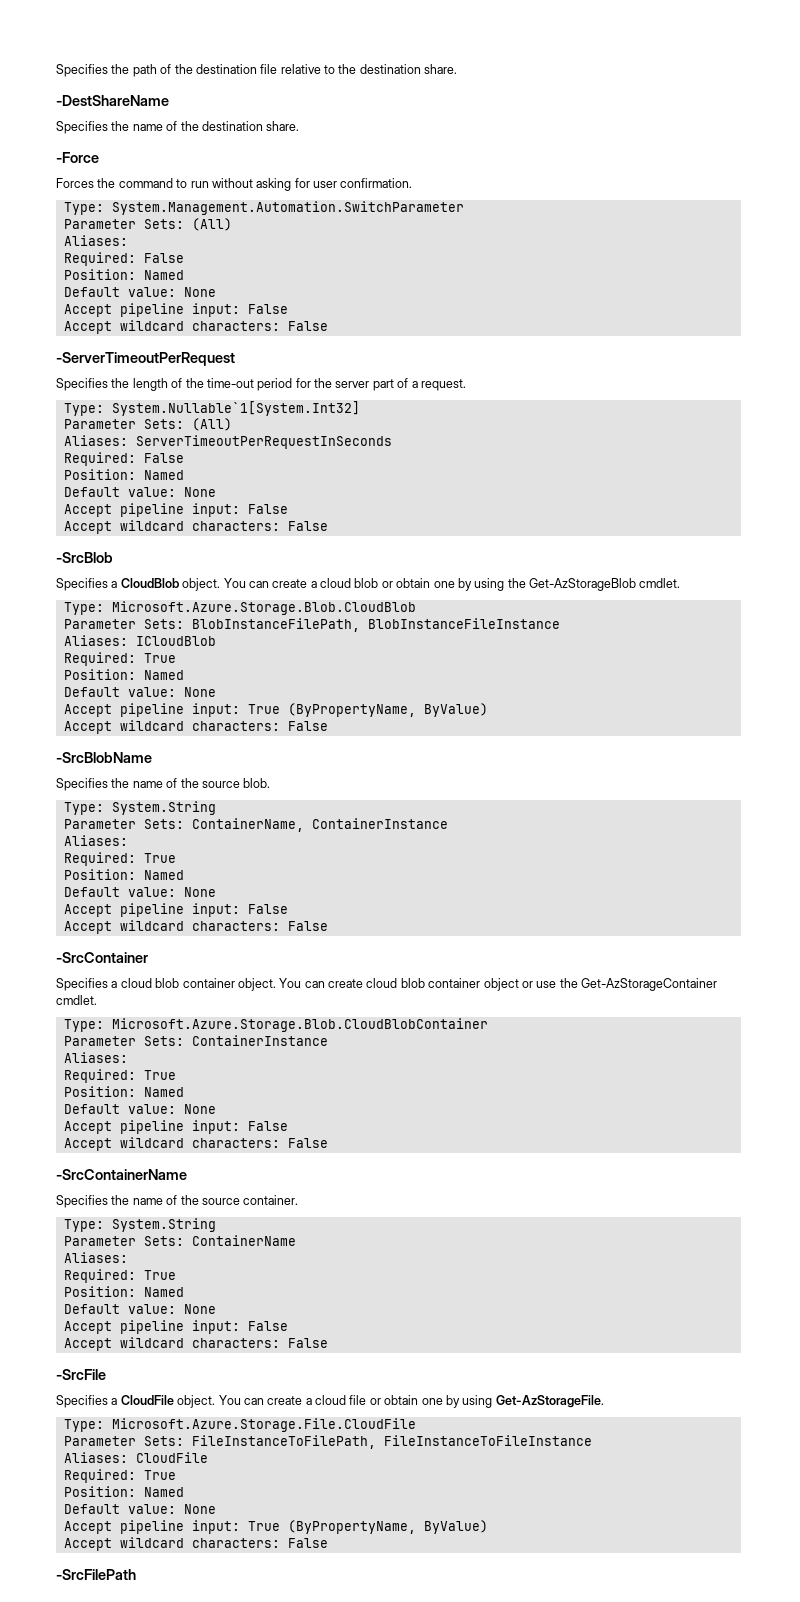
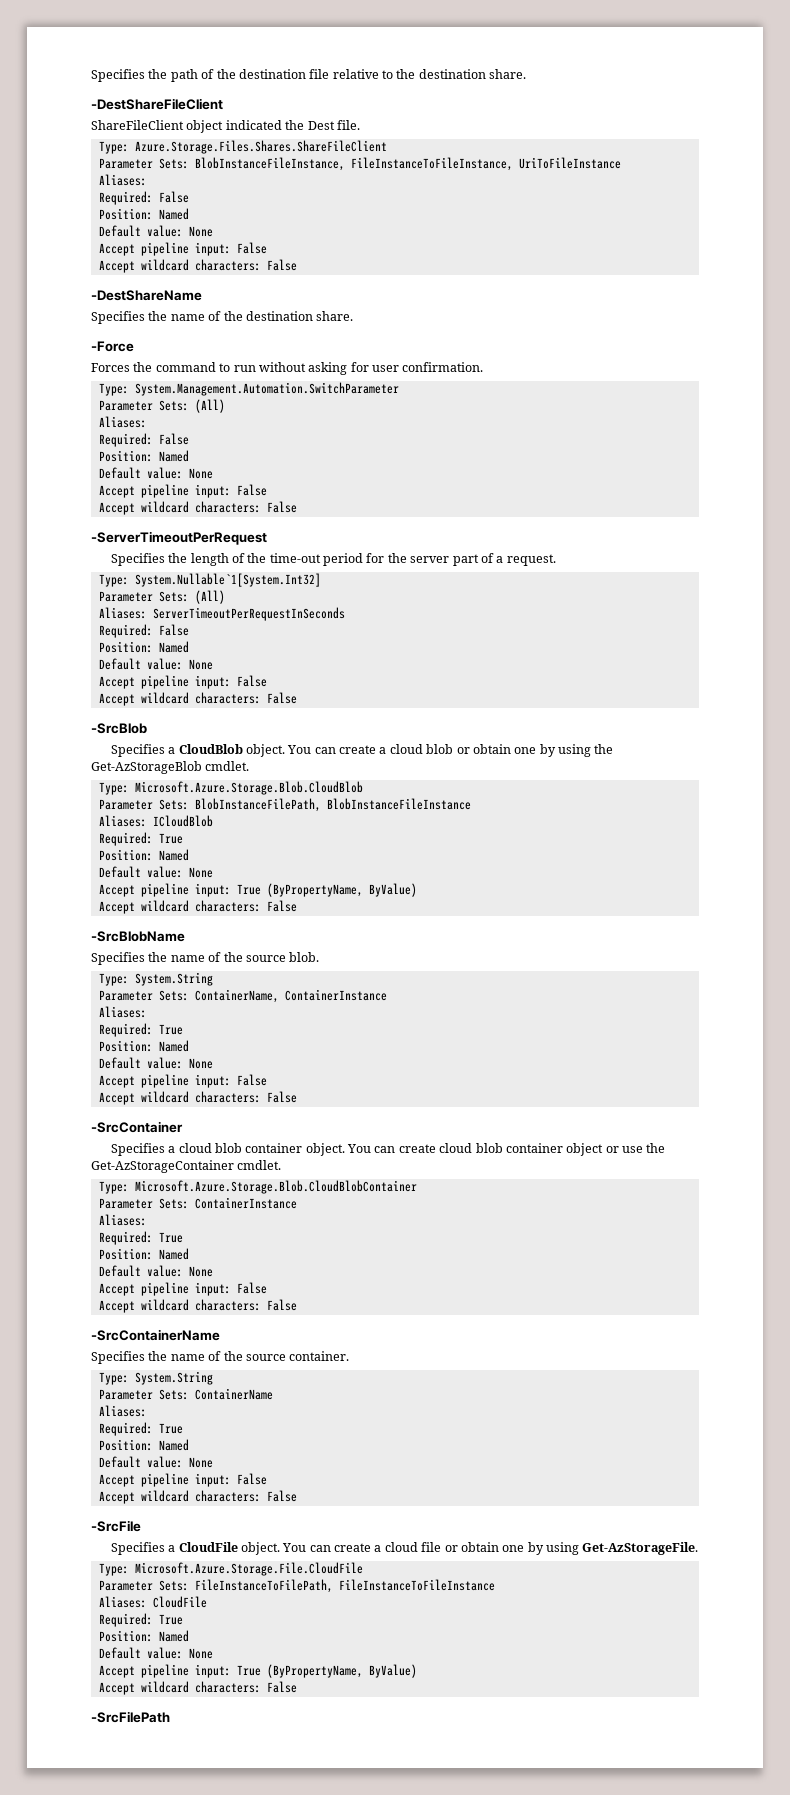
(458, 69) none -> [91,98,223,110] [91,120,360,133] [98,140,387,154] [98,157,621,171] [98,174,147,186] [98,191,189,205] [98,208,189,220] [98,225,213,237] [98,242,267,256] [98,259,297,273] // -DestShareFileClient // ShareFileClient object indicated the Dest file. // Type: Azure.Storage.Files.Shares.ShareFileClient // Parameter Sets: BlobInstanceFileInstance, FileInstanceToFileInstance, UriToFileInstance // Aliases: // Required: False // Position: Named // Default value: None // Accept pipeline input: False // Accept wildcard characters: False

